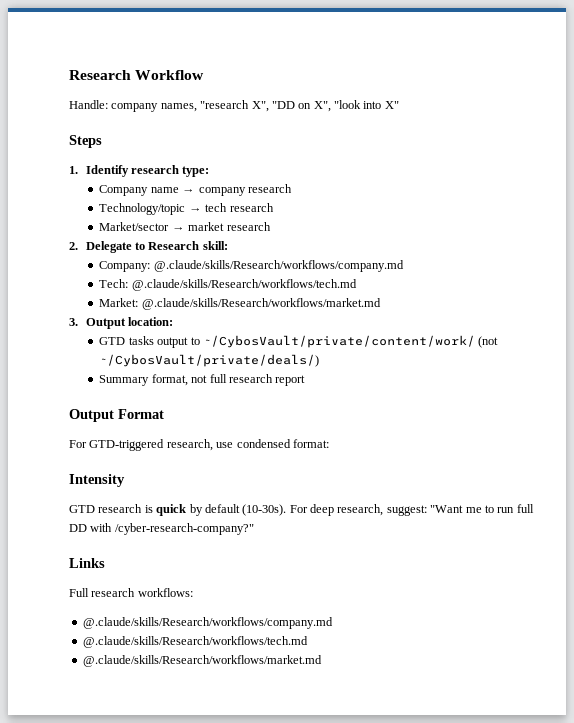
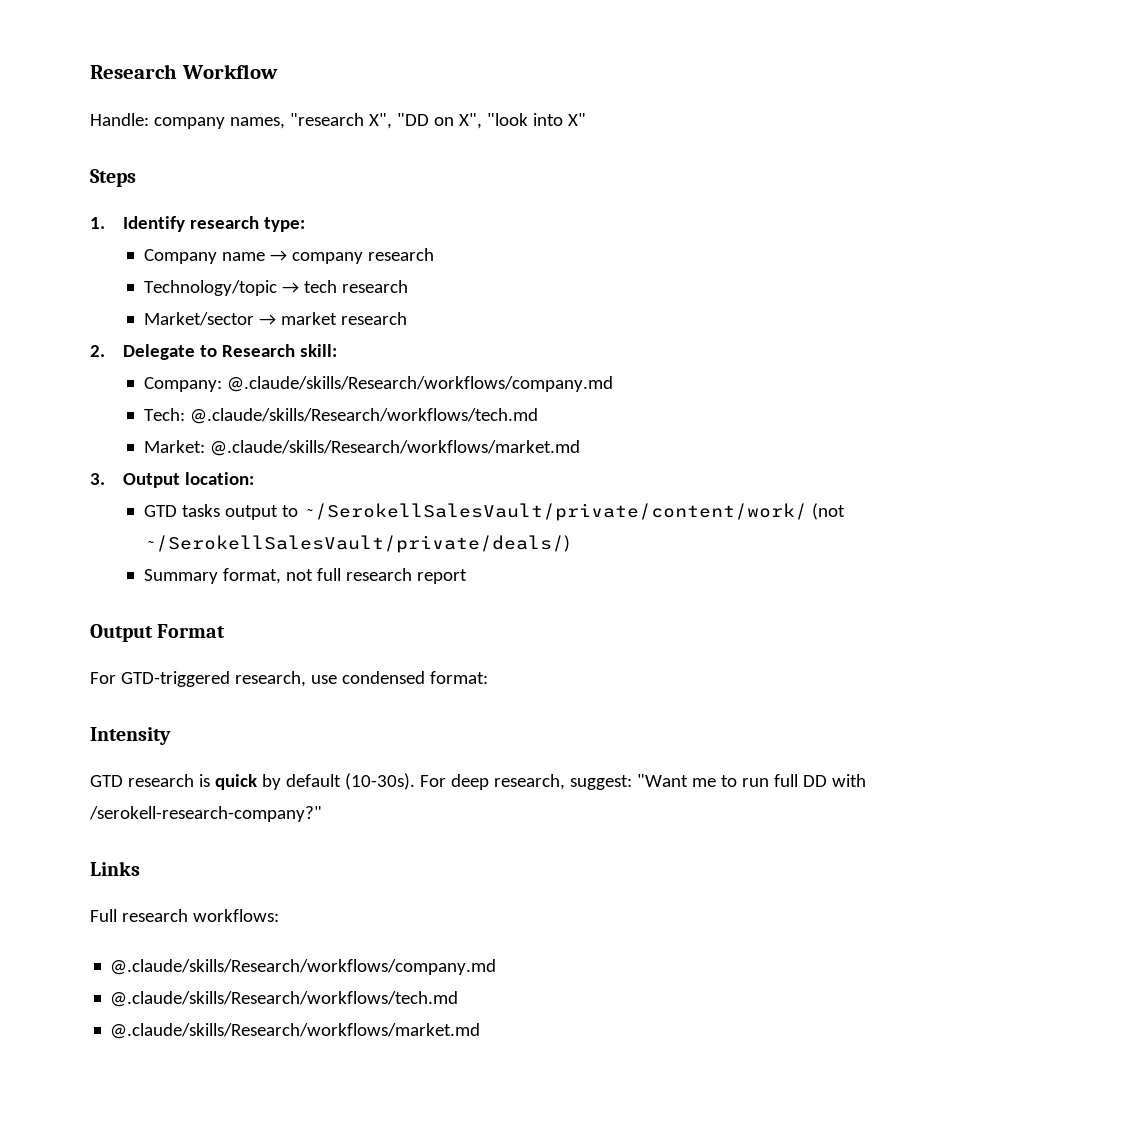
[202,335,499,348] [99,354,320,367] ~/CybosVault/private/content/work/ (not ~/CybosVault/private/deals/) -> [302,503,845,521] [143,535,570,553] ~/SerokellSalesVault/private/content/work/ (not ~/SerokellSalesVault/private/deals/)
[114,523,254,535] /cyber-research-company?" -> [89,806,322,822] /serokell-research-company?"

